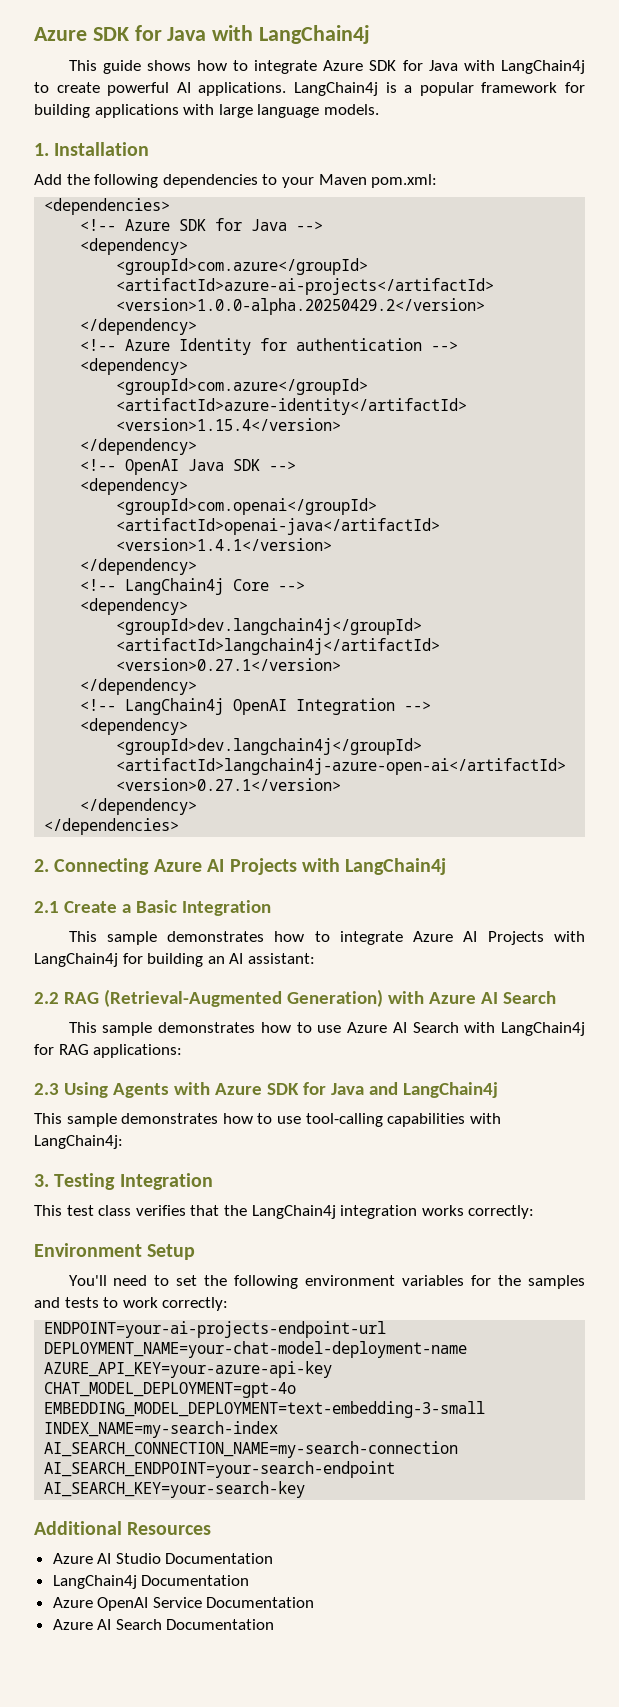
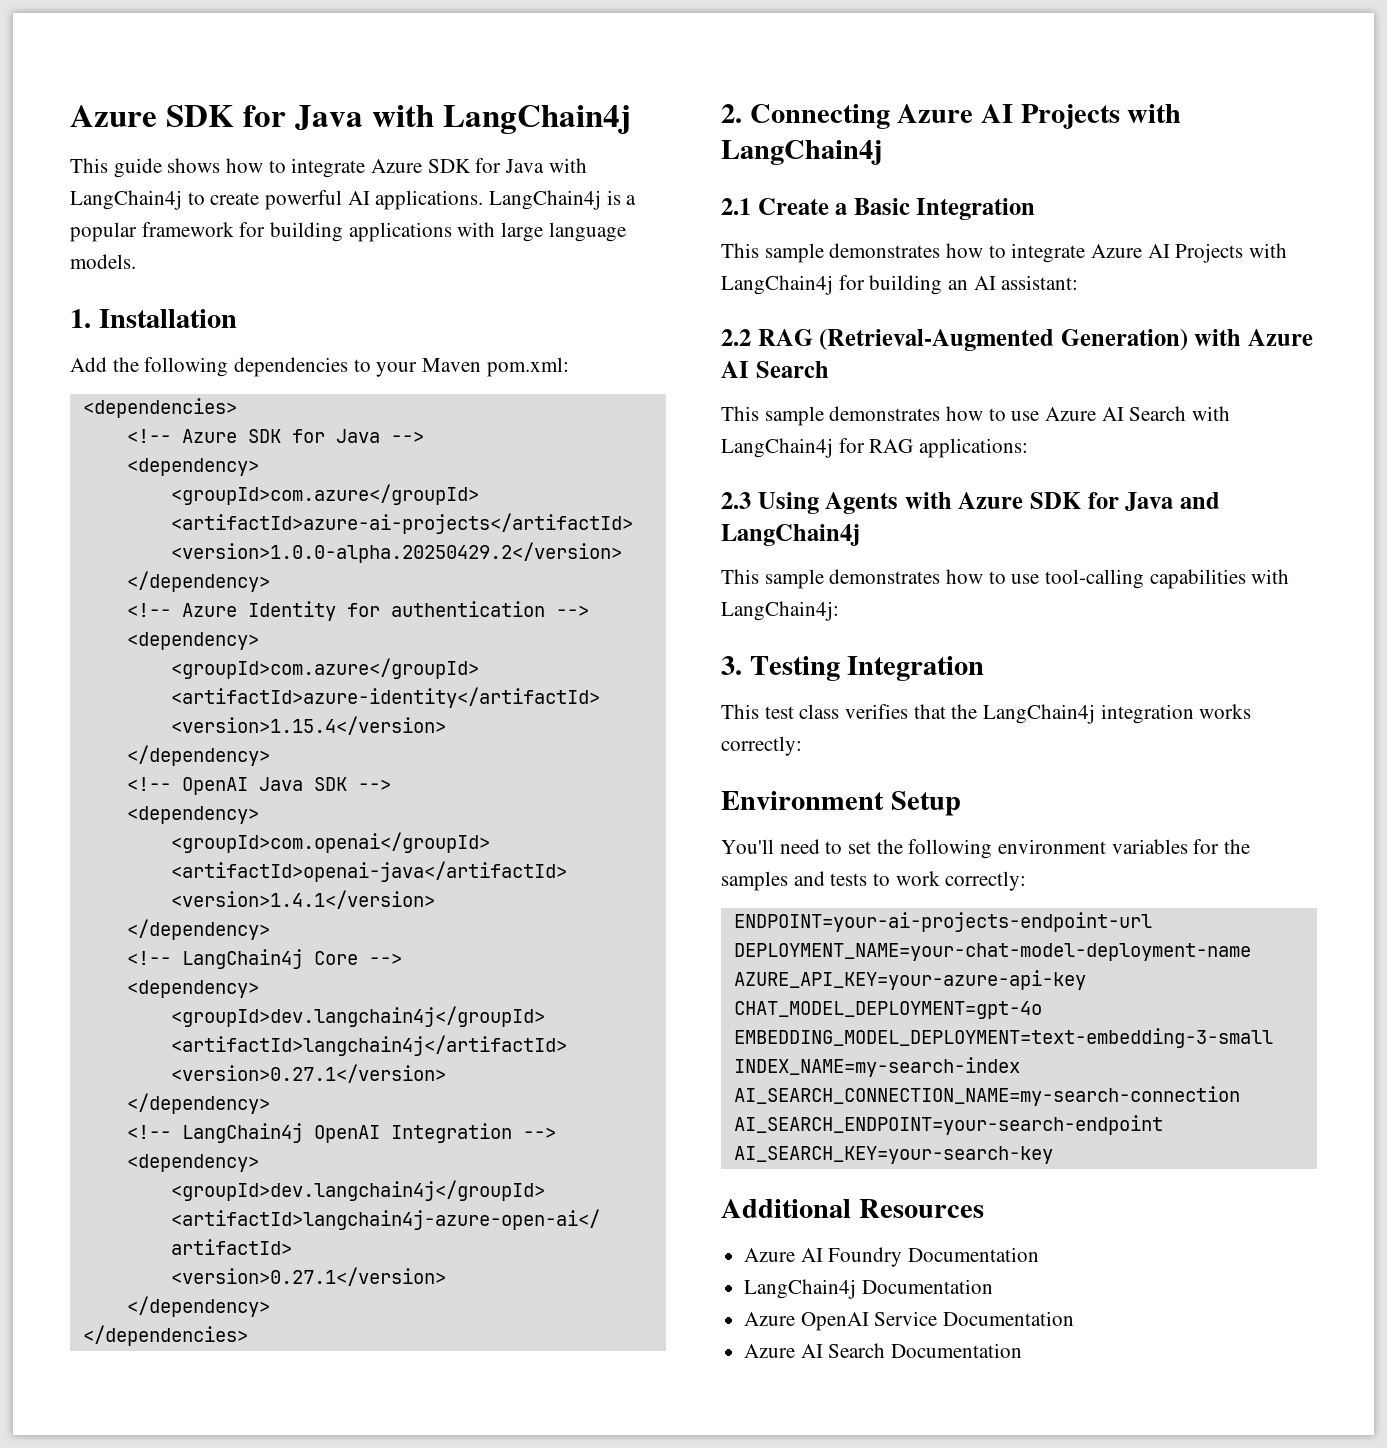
[115,1553,161,1564] Studio -> [828,1247,903,1267] Foundry

